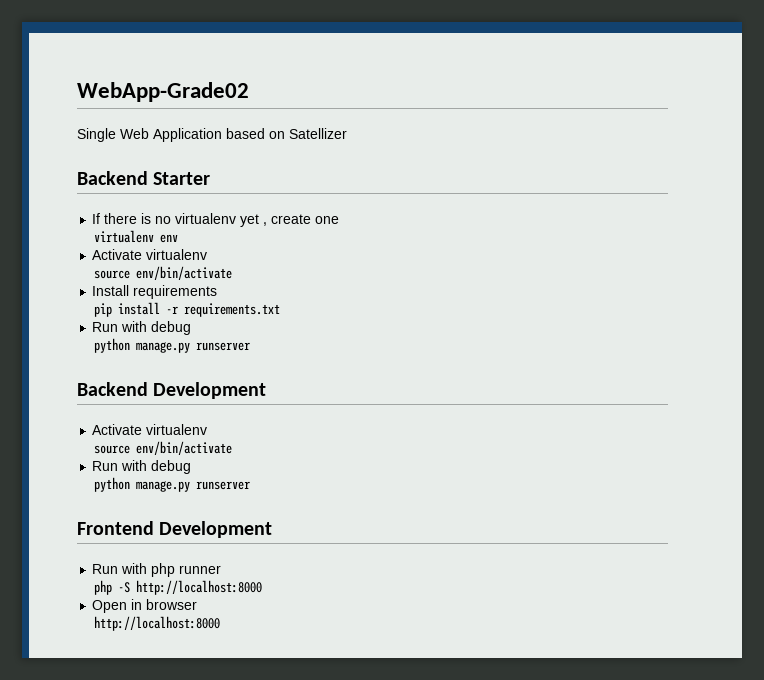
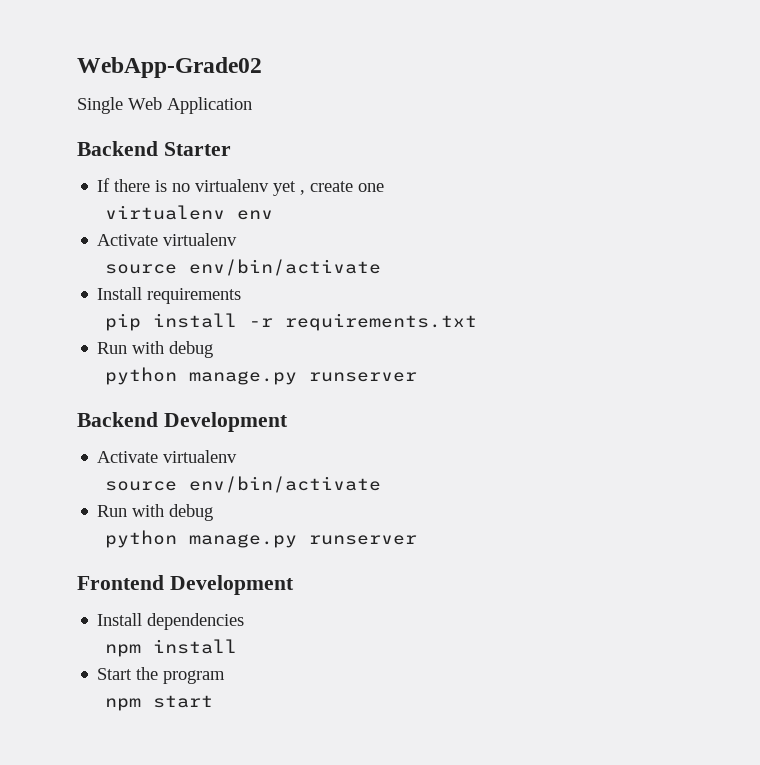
[226,128,347,139] based on Satellizer -> (252, 105) none
[92,563,222,577] [94,580,263,595] [92,599,198,613] [94,616,221,631] Run with php runner // php -S http://localhost:8000 // Open in browser // http://localhost:8000 -> [97,613,245,630] [105,639,238,657] [97,667,226,684] [105,695,214,711] Install dependencies // npm install // Start the program // npm start

